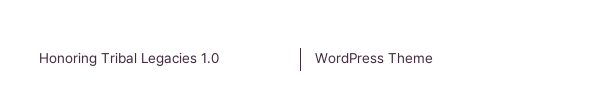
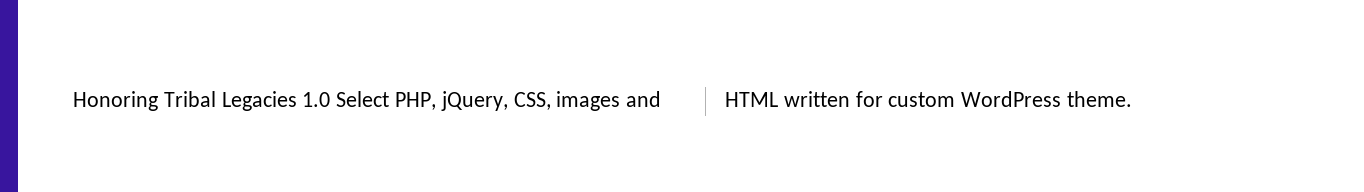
[315,53,433,64] WordPress Theme -> [336,91,1133,111] Select PHP, jQuery, CSS, images and HTML written for custom WordPress theme.

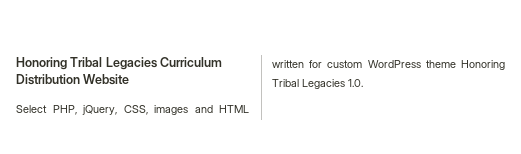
[73,91,331,111] Honoring Tribal Legacies 1.0 -> [16,57,223,70] [16,74,130,85] Honoring Tribal Legacies Curriculum Distribution Website //
[1067,91,1133,107] theme. -> [425,60,505,70] [272,79,363,89] theme Honoring Tribal Legacies 1.0.

